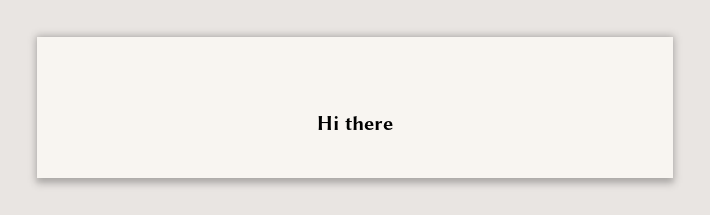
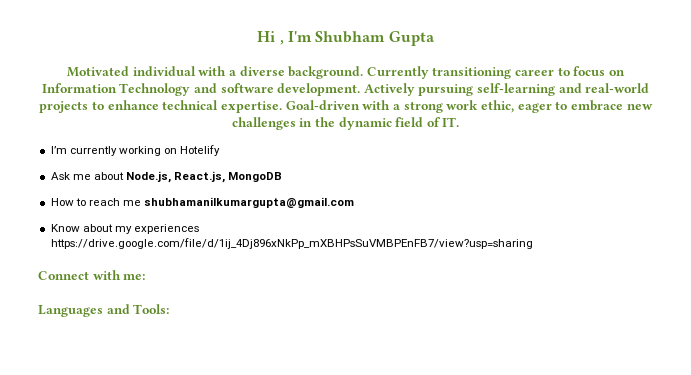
[344,116,393,130] there -> [279,31,435,46] [66,66,626,79] [41,83,650,96] [39,100,653,113] [231,117,460,130] [50,145,221,156] [50,171,283,183] [50,197,355,208] [50,224,199,234] [50,238,533,249] [38,270,146,280] [38,304,170,317] , I'm Shubham Gupta // Motivated individual with a diverse background. Currently transitioning career to focus on Information Technology and software development. Actively pursuing self-learning and real-world projects to enhance technical expertise. Goal-driven with a strong work ethic, eager to embrace new challenges in the dynamic field of IT. // I’m currently working on Hotelify // Ask me about Node.js, React.js, MongoDB // How to reach me shubhamanilkumargupta@gmail.com // Know about my experiences https://drive.google.com/file/d/1ij_4Dj896xNkPp_mXBHPsSuVMBPEnFB7/view?usp=sharing // Connect with me: // Languages and Tools:

